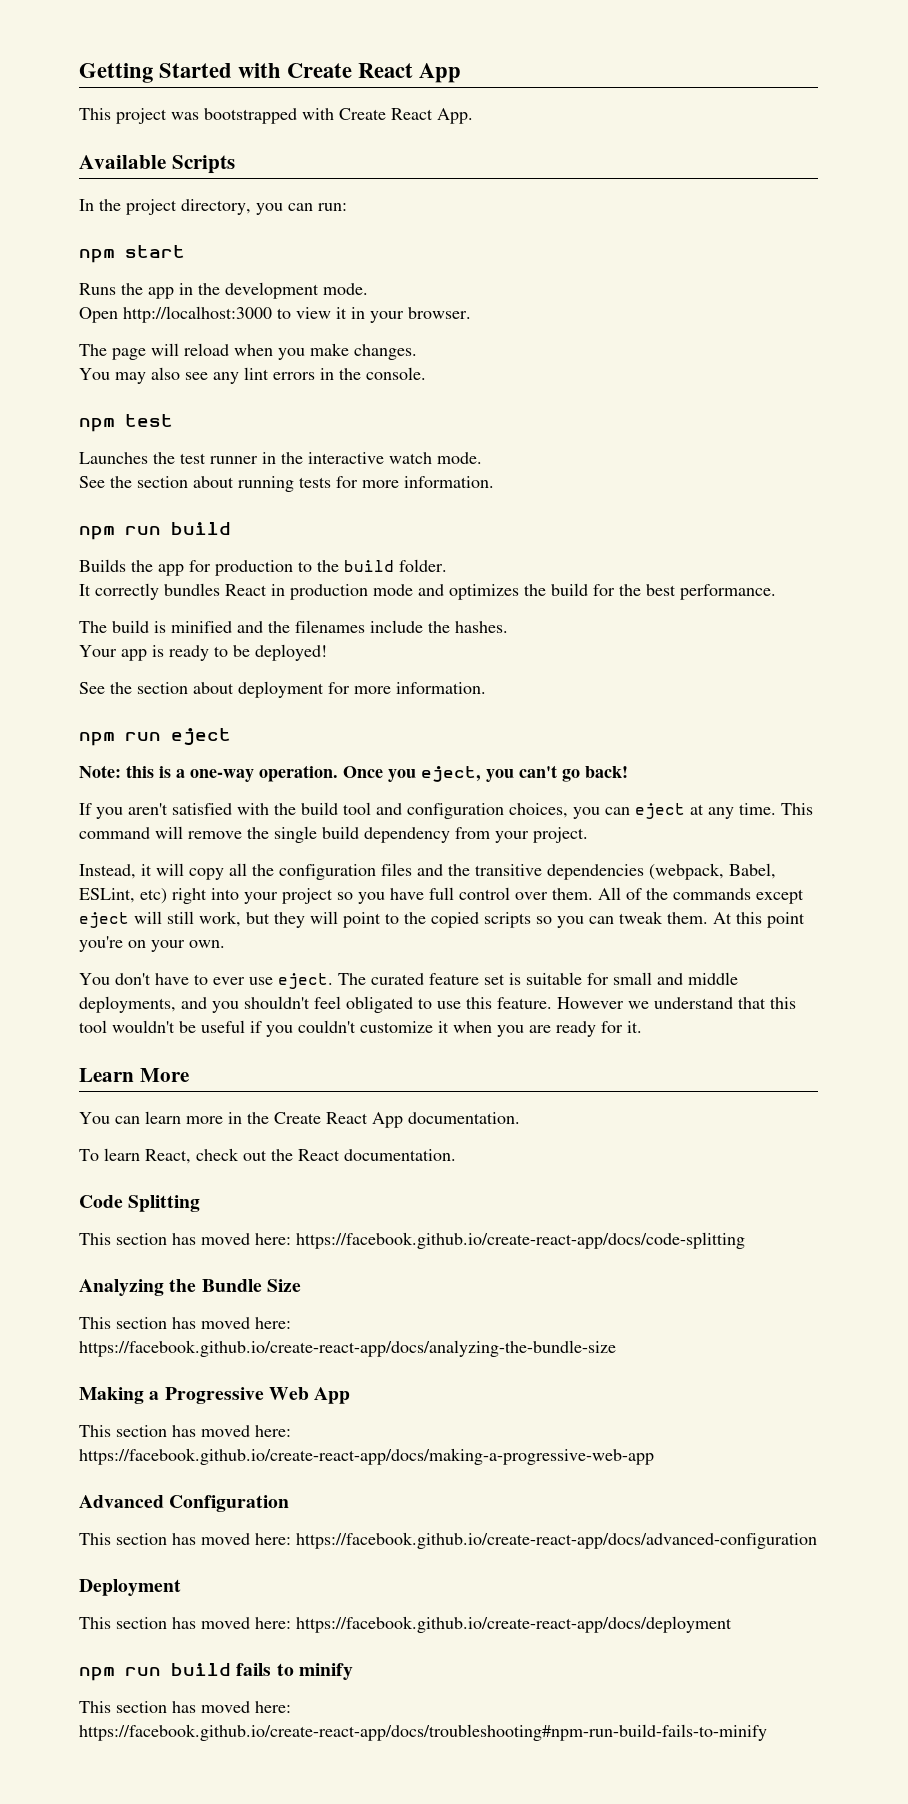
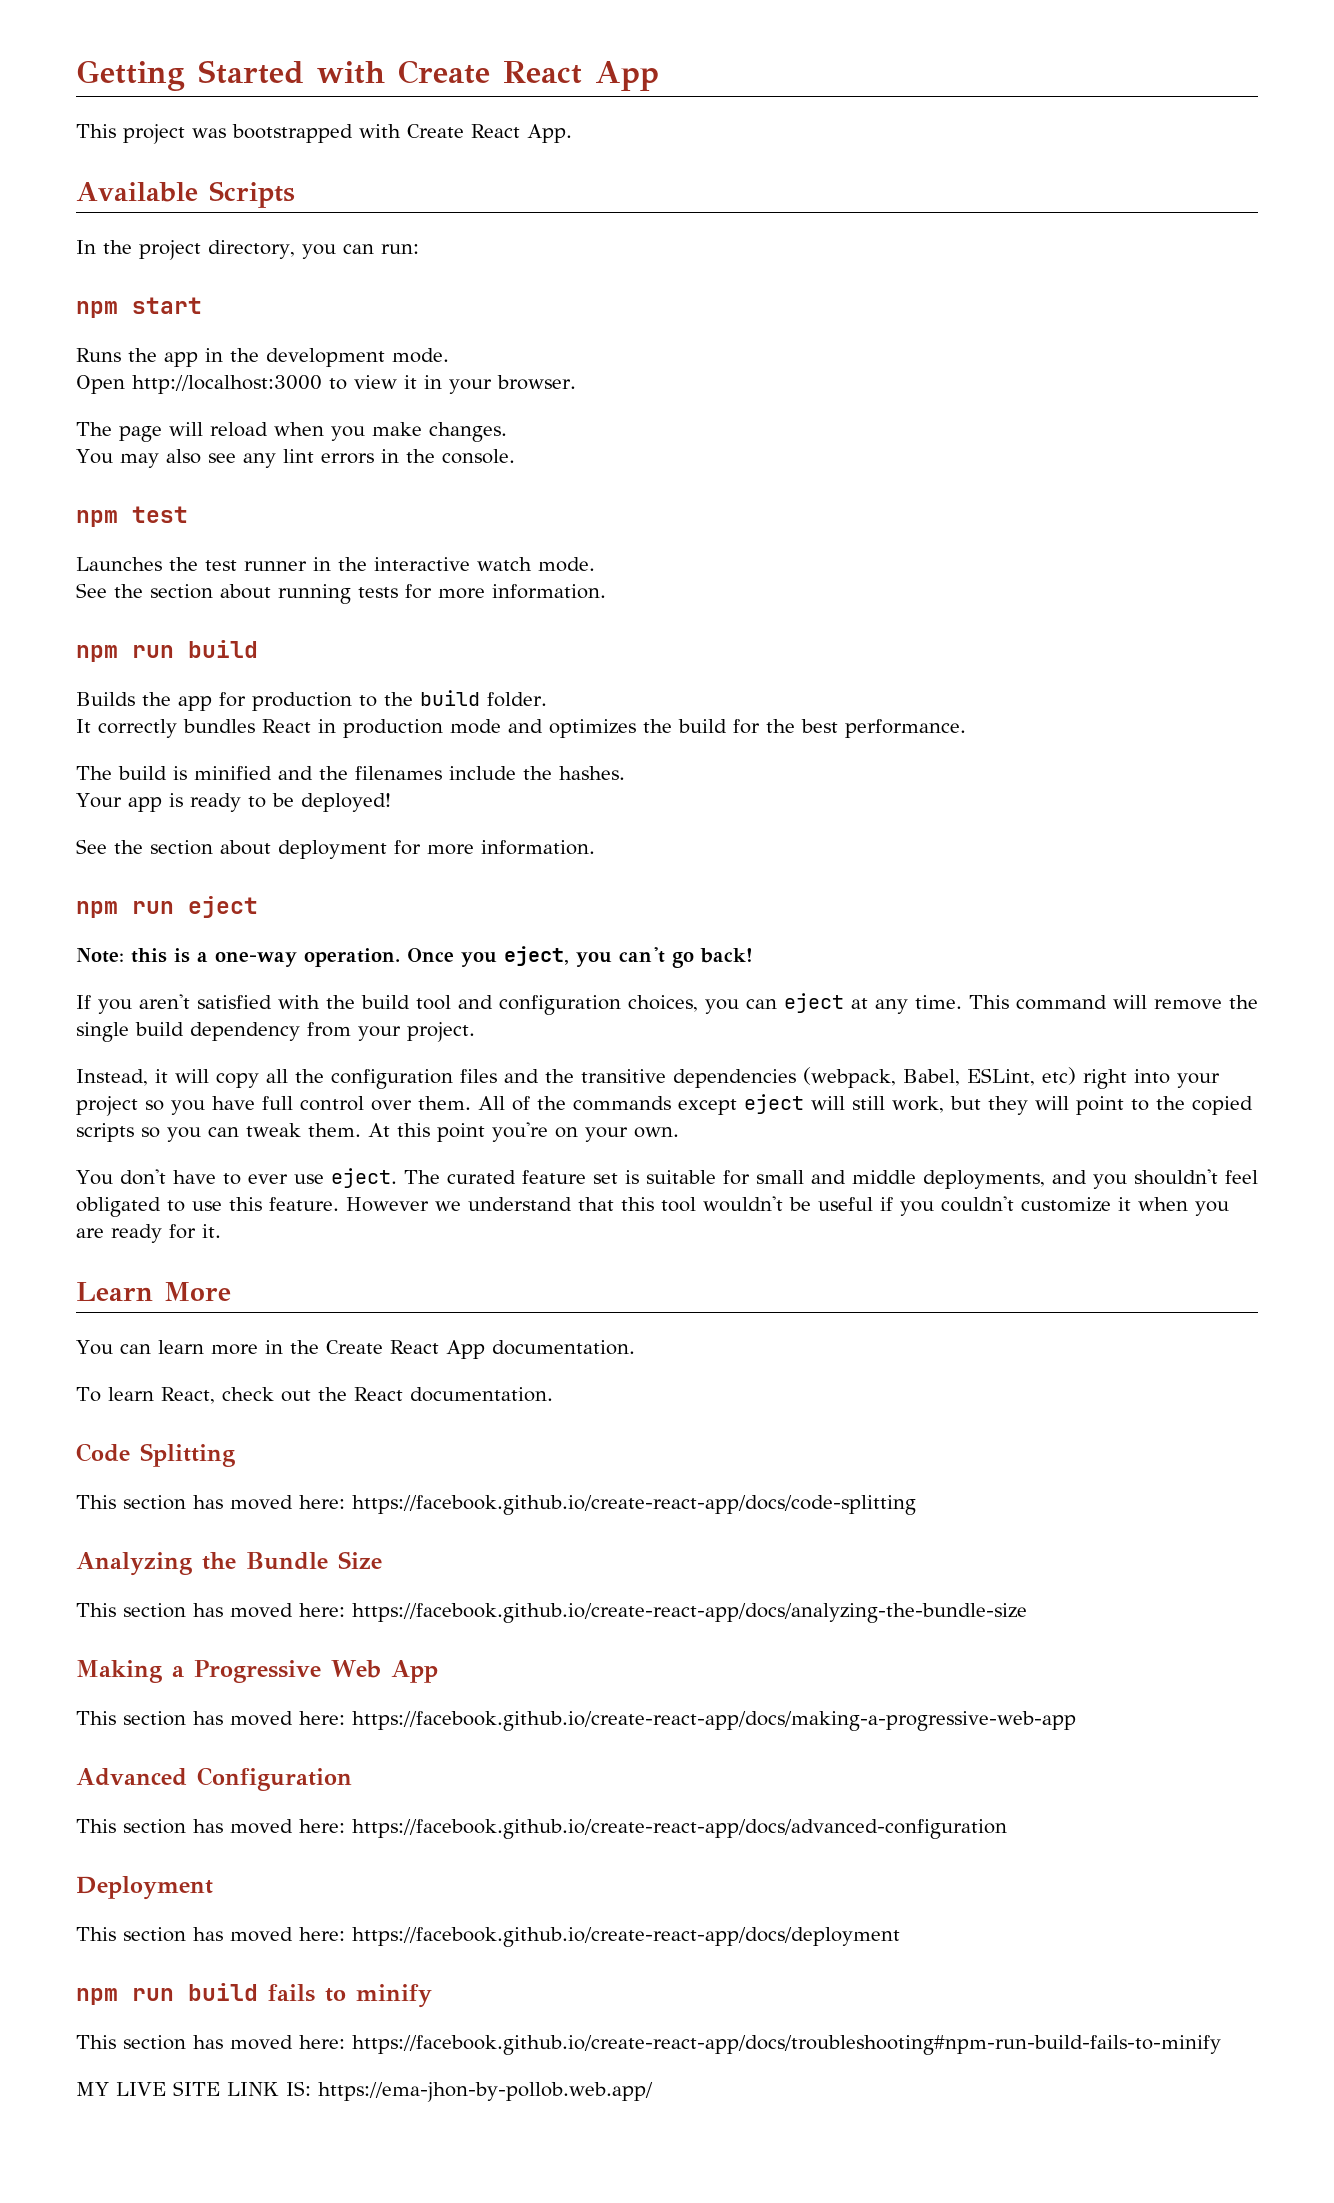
(767, 1732) none -> [76,2081,653,2102] // MY LIVE SITE LINK IS: https://ema-jhon-by-pollob.web.app/

